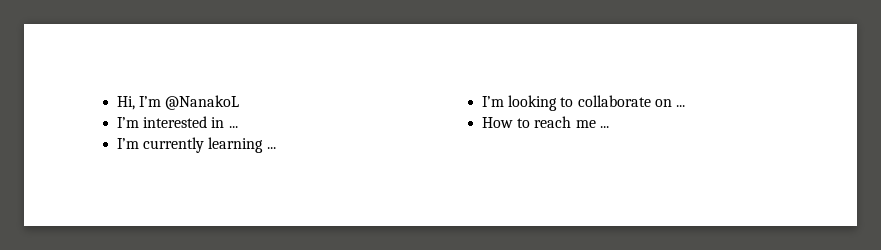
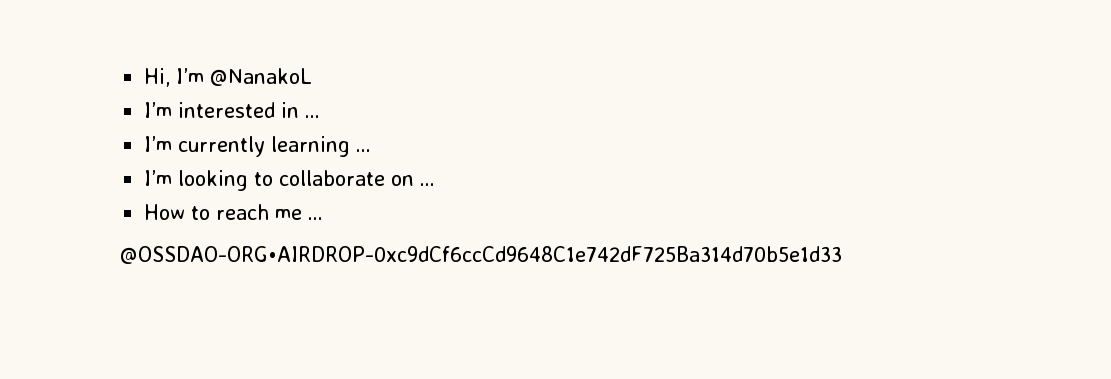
(609, 127) none -> [120,246,842,264] // @OSSDAO-ORG•AIRDROP-0xc9dCf6ccCd9648C1e742dF725Ba314d70b5e1d33

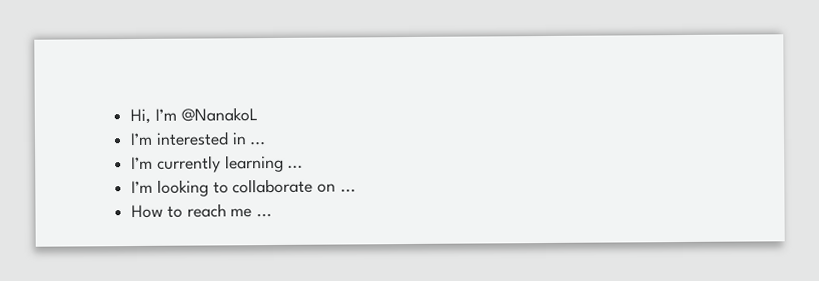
[120,246,842,264] // @OSSDAO-ORG•AIRDROP-0xc9dCf6ccCd9648C1e742dF725Ba314d70b5e1d33 -> (273, 215) none

